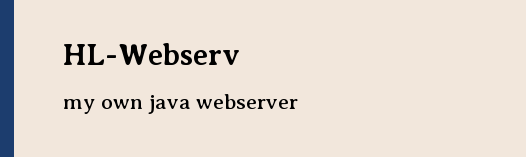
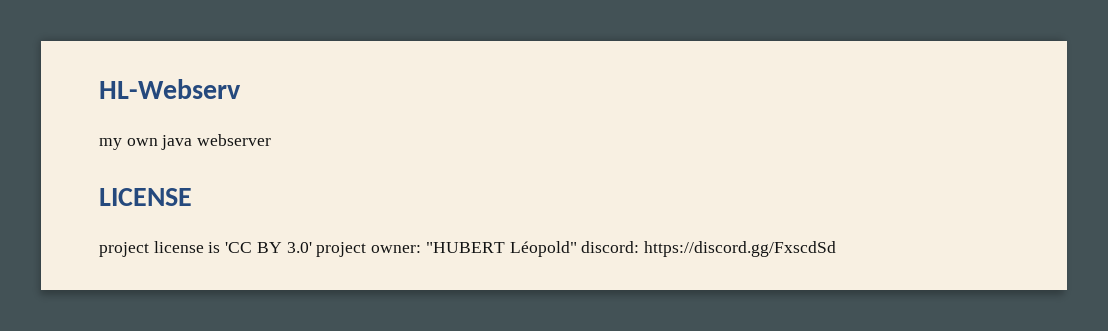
(299, 101) none -> [99,188,192,206] [99,241,836,257] // LICENSE // project license is 'CC BY 3.0' project owner: "HUBERT Léopold" discord: https://discord.gg/FxscdSd

